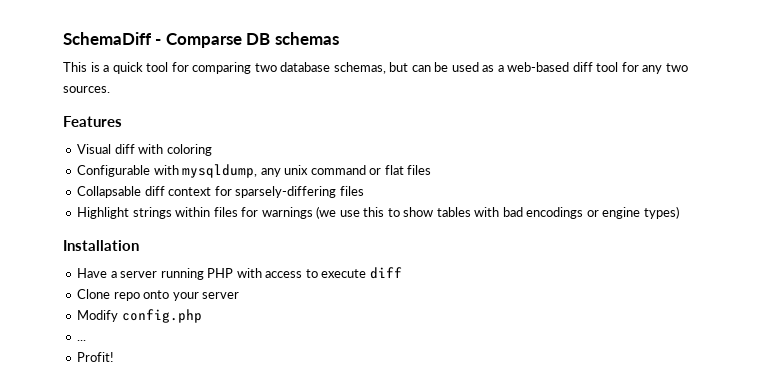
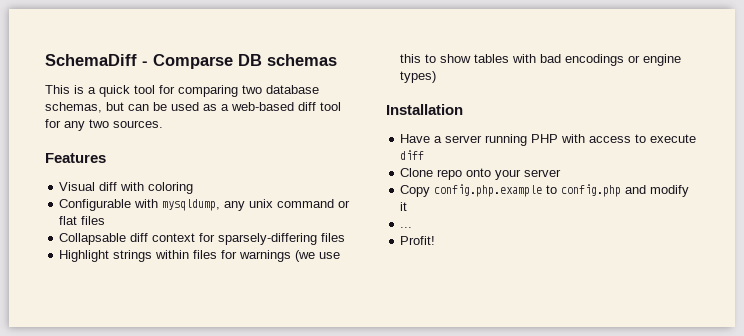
[77,309,202,323] Modify config.php -> [400,184,690,197] [400,202,408,211] Copy config.php.example to config.php and modify it

